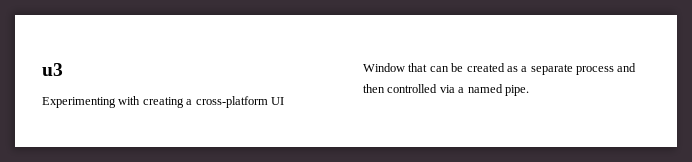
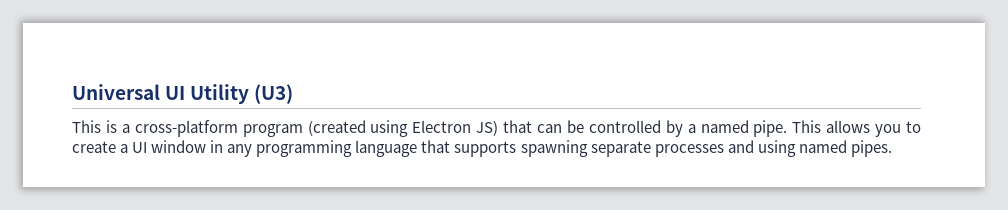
[42,63,63,76] [42,96,284,108] [363,63,637,75] [363,84,529,96] u3 // Experimenting with creating a cross-platform UI Window that can be created as a separate process and then controlled via a named pipe. -> [72,84,294,104] [72,120,921,137] [72,140,892,157] Universal UI Utility (U3) // This is a cross-platform program (created using Electron JS) that can be controlled by a named pipe. This allows you to create a UI window in any programming language that supports spawning separate processes and using named pipes.

